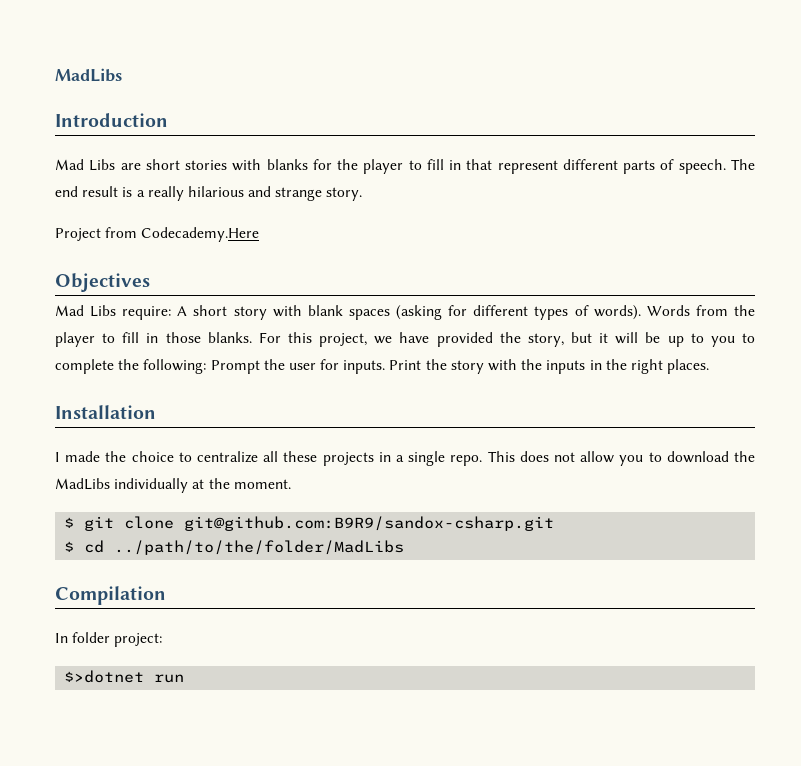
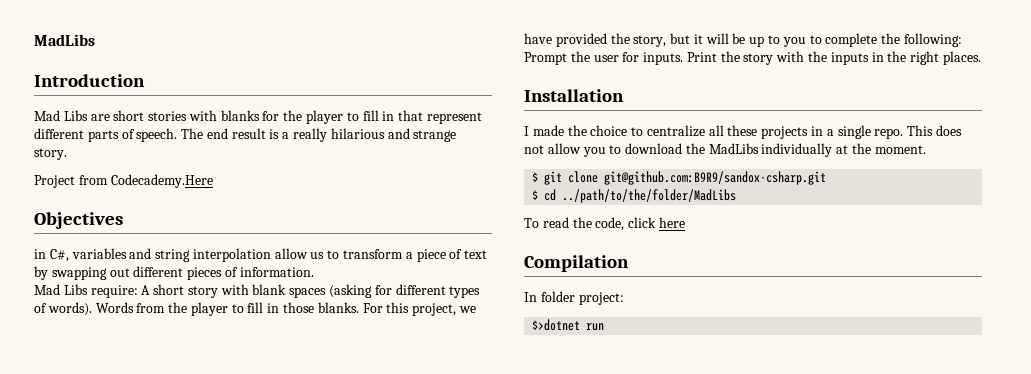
(150, 282) none -> [34,248,488,262] [34,266,314,280] // in C#, variables and string interpolation allow us to transform a piece of text by swapping out different pieces of information.
(405, 547) none -> [524,217,685,231] // To read the code, click here

